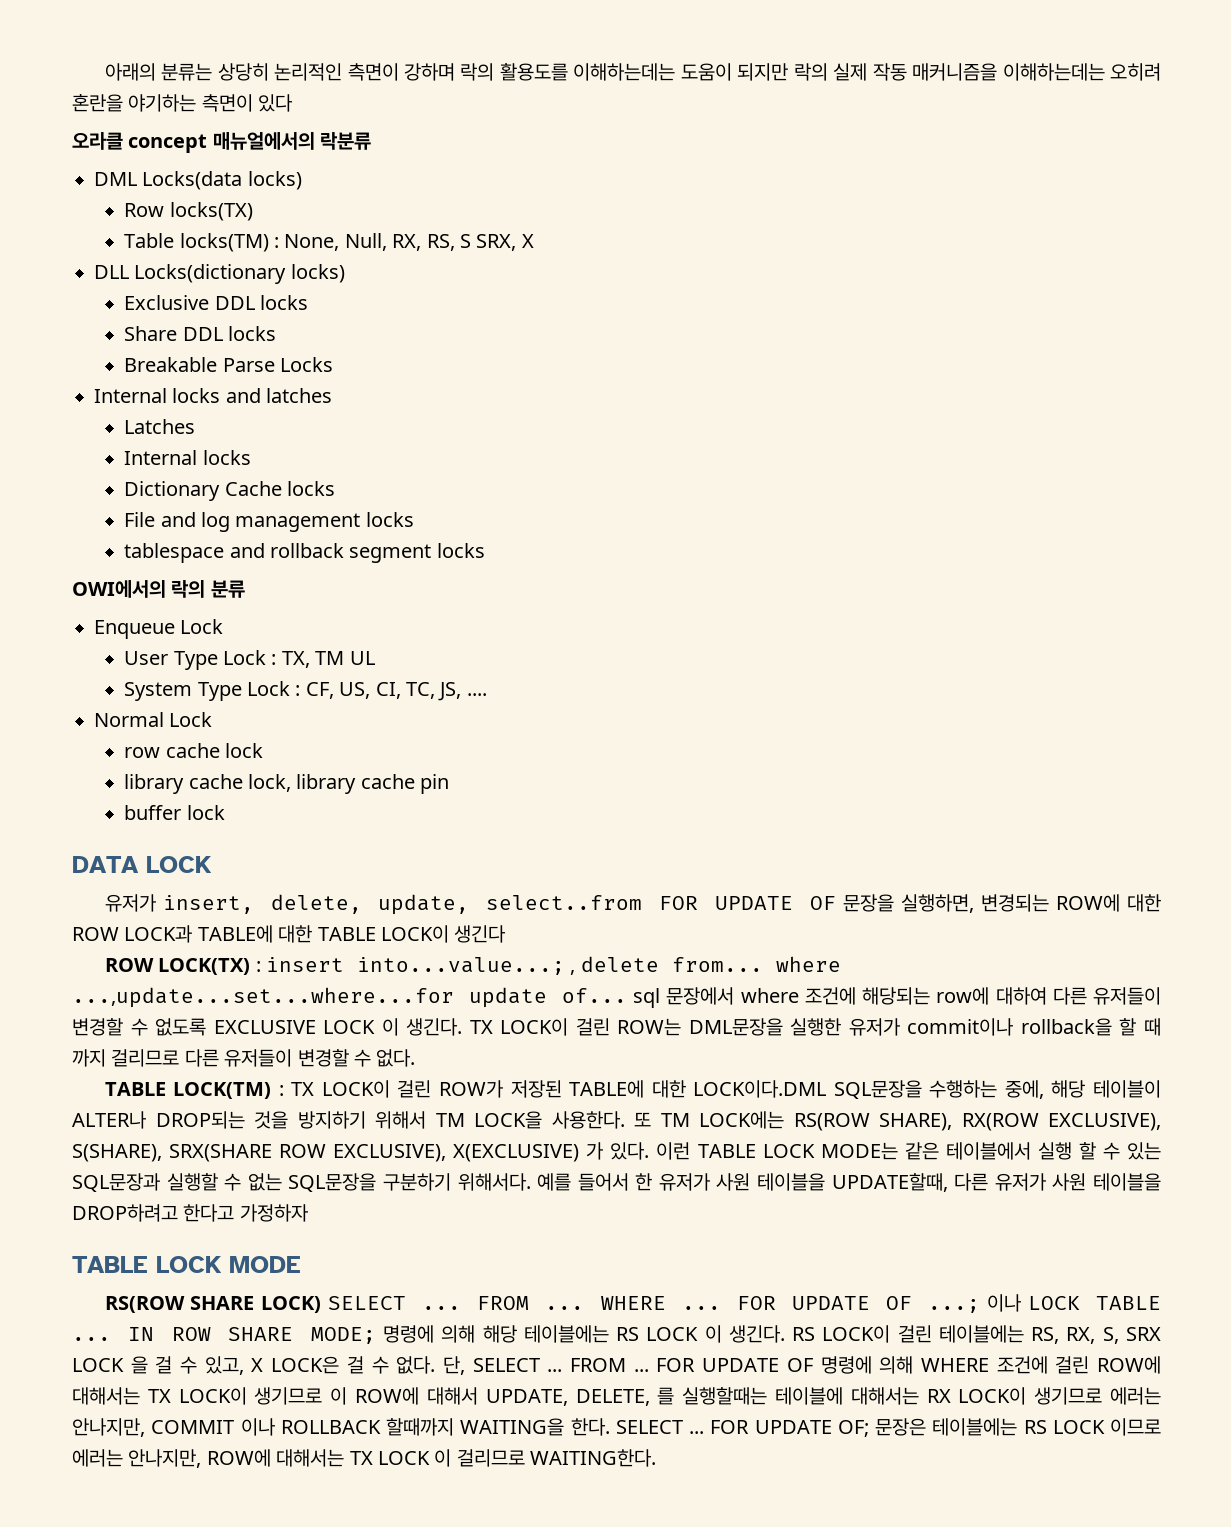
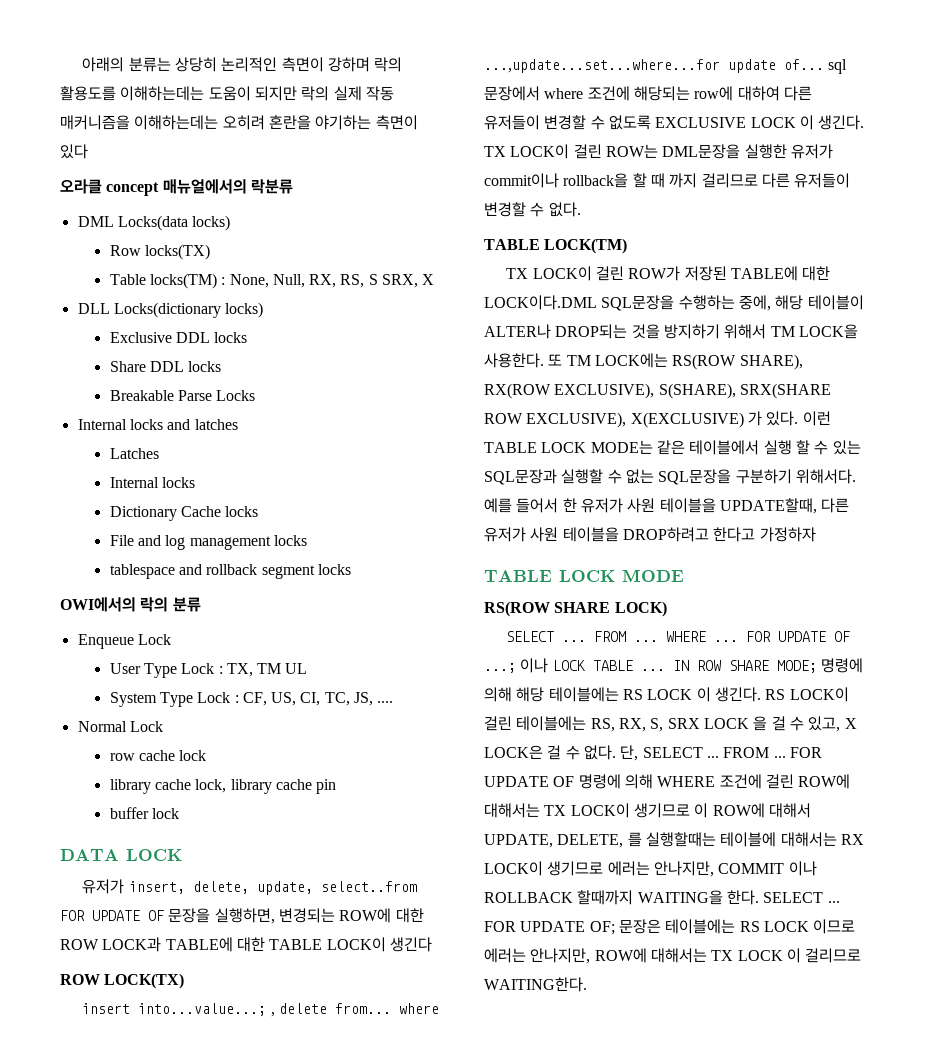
[255,961,261,972] : -> (185, 981) //
[278,1085,284,1096] : -> (628, 246) //
(322, 1304) none -> (667, 609) //

